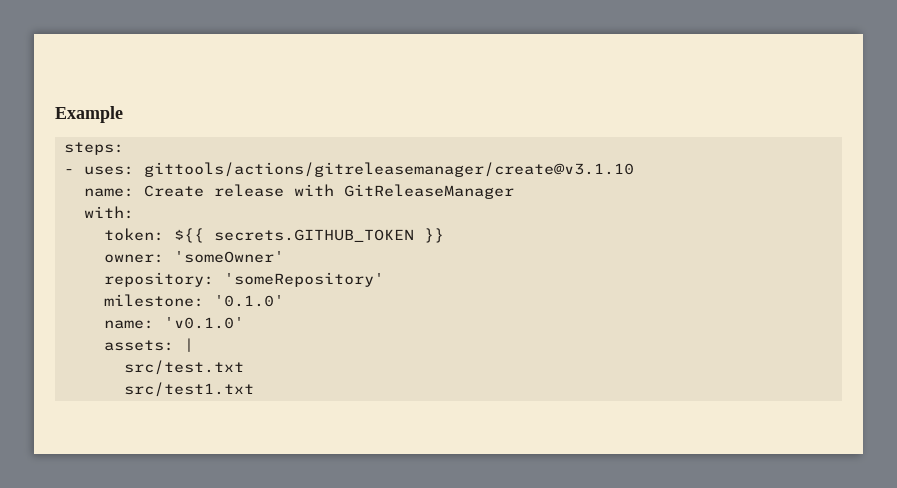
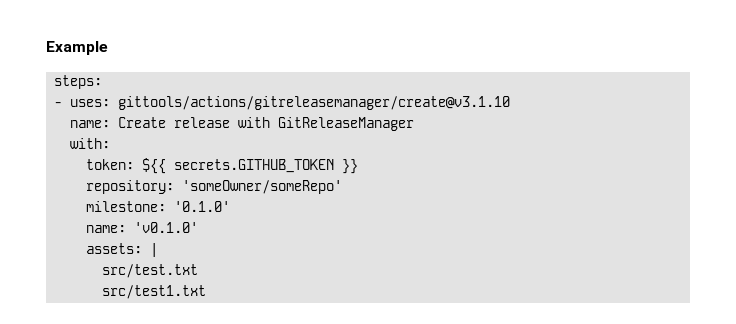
[104,251,285,263] // owner: 'someOwner' -> (359, 166) none
[224,272,385,287] 'someRepository' -> [182,180,343,194] 'someOwner/someRepo'

